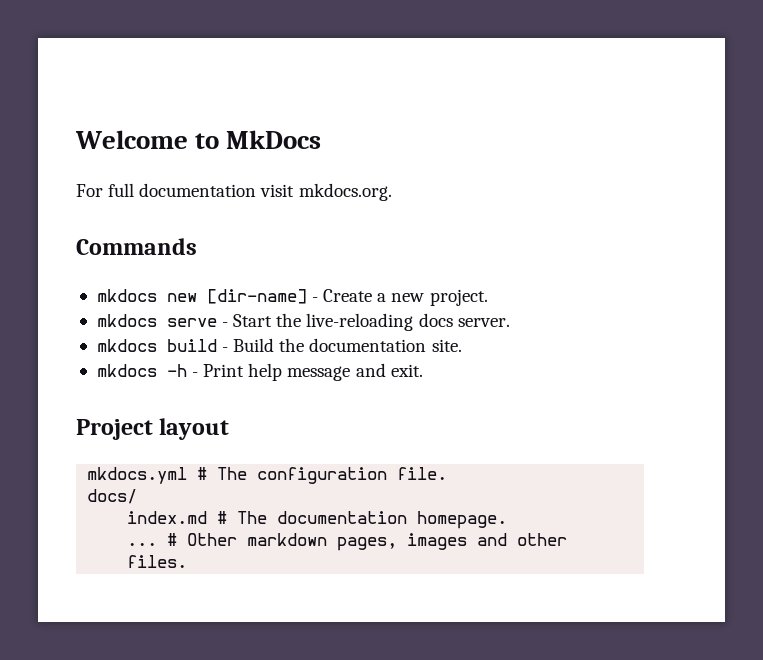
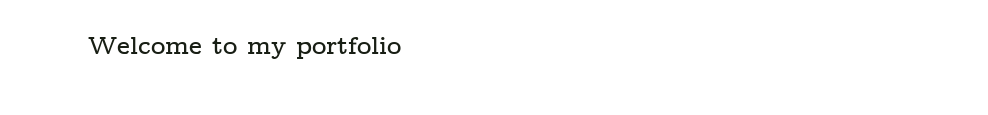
[226,130,322,149] [76,183,392,201] [76,238,197,255] [96,289,488,306] [96,313,510,331] [96,338,462,352] [96,363,423,381] [76,418,230,440] [87,467,448,484] [87,489,138,504] [127,511,508,529] [127,533,568,551] [127,555,188,568] MkDocs // For full documentation visit mkdocs.org. // Commands // mkdocs new [dir-name] - Create a new project. // mkdocs serve - Start the live-reloading docs server. // mkdocs build - Build the documentation site. // mkdocs -h - Print help message and exit. // Project layout // mkdocs.yml # The configuration file. // docs/ // index.md # The documentation homepage. // ... # Other markdown pages, images and other files. -> [247,37,401,59] my portfolio

